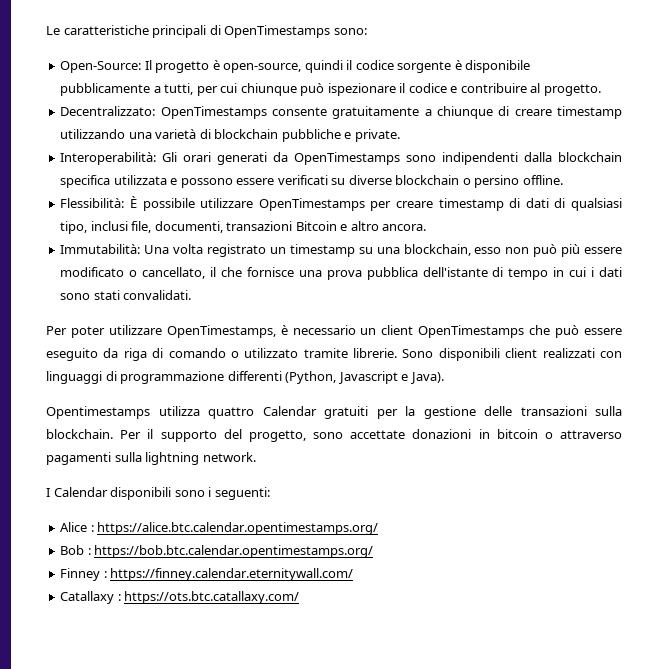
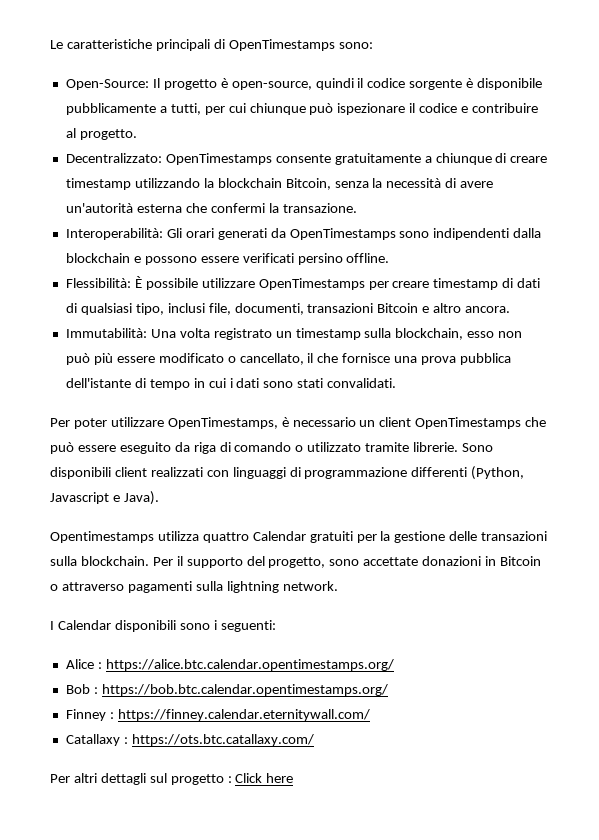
[128,129,400,142] una varietà di blockchain pubbliche e private. -> [203,178,494,190] [65,203,357,213] la blockchain Bitcoin, senza la necessità di avere un'autorità esterna che confermi la transazione.
[60,175,167,188] specifica utilizzata -> (130, 258) none
[331,175,471,185] su diverse blockchain o -> (294, 258) none
[358,247,400,254] su una -> [364,328,392,338] sulla
[496,429,538,439] bitcoin -> [500,556,542,566] Bitcoin
(300, 597) none -> [50,773,294,785] // Per altri dettagli sul progetto : Click here

